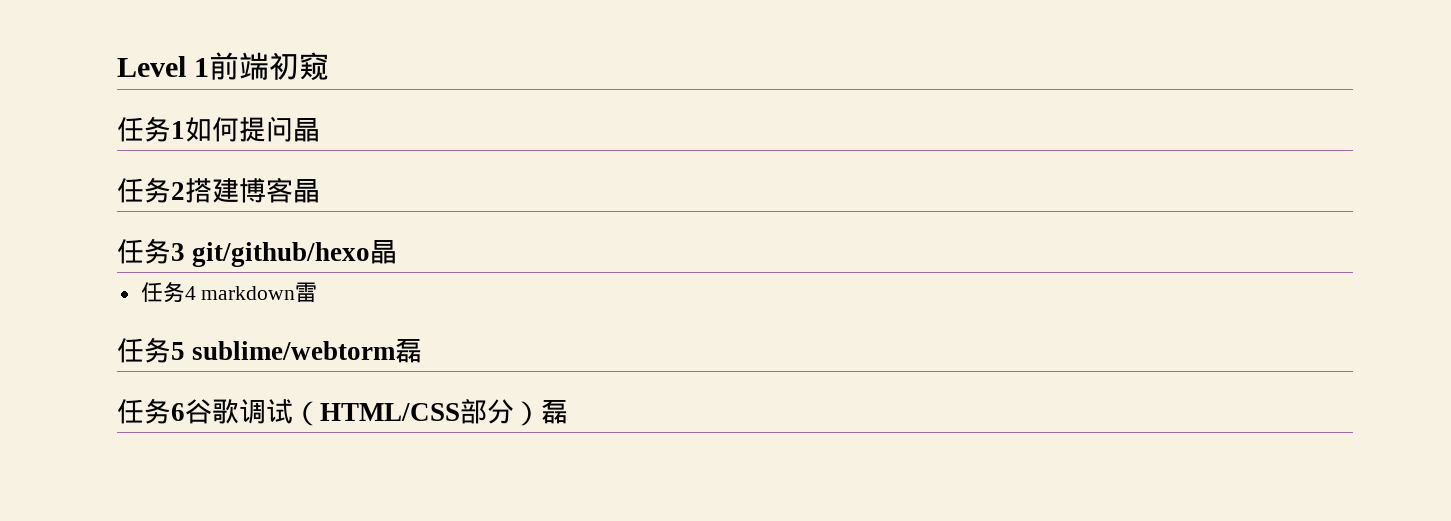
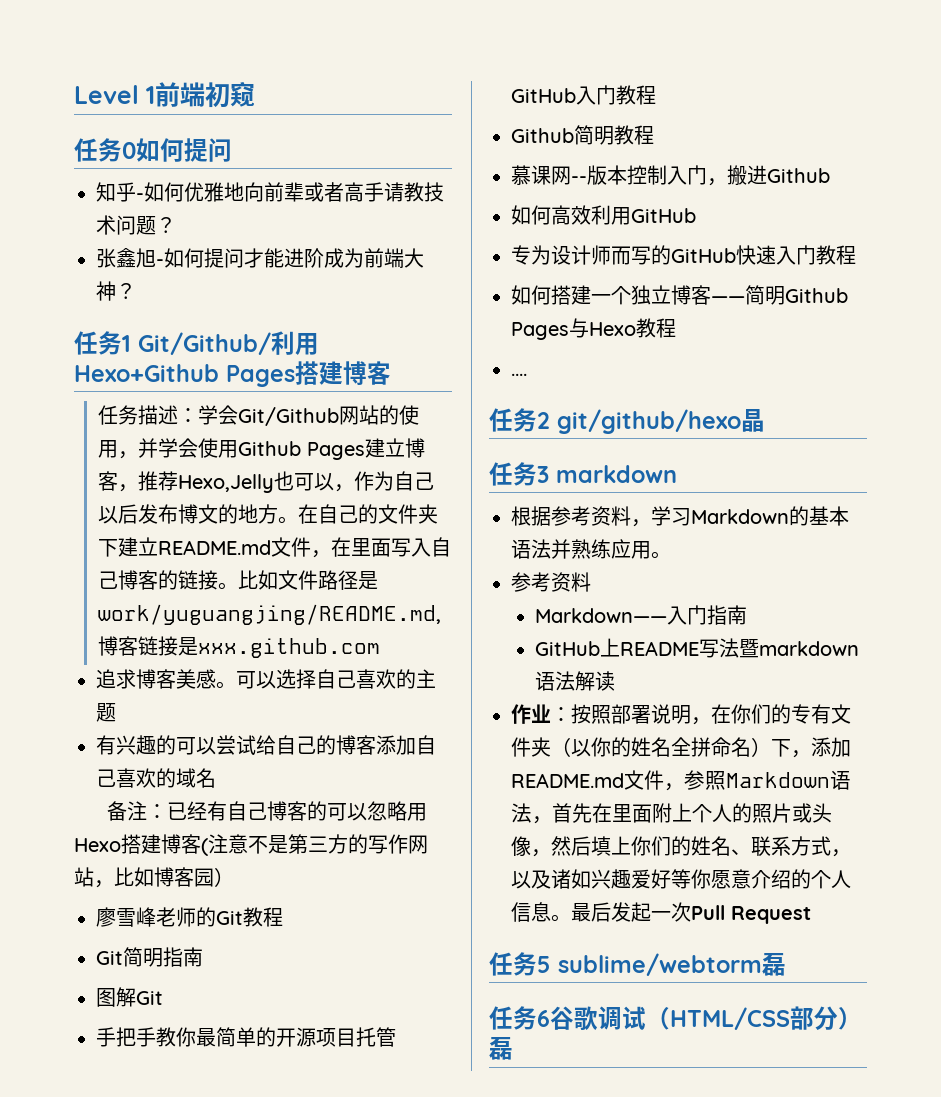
[171,116,320,142] 1如何提问晶 -> [122,138,232,162] [96,182,444,202] [96,215,176,235] [96,248,424,268] [96,281,136,301] [74,331,319,355] [74,361,391,387] [98,405,420,426] [98,438,426,460] [98,471,435,493] [98,504,439,524] [98,537,452,558] [98,570,379,590] [98,604,442,625] [98,636,381,658] [96,669,436,689] [96,703,116,722] [96,735,436,755] [96,768,216,788] [107,801,428,821] [74,834,428,856] [74,867,234,888] [96,907,283,927] [96,947,203,967] [96,987,163,1007] [96,1027,396,1047] [511,85,656,105] [511,125,654,145] [511,165,830,186] [511,205,696,225] [511,245,856,265] [511,285,848,305] [511,318,676,340] [511,373,527,376] 0如何提问 // 知乎-如何优雅地向前辈或者高手请教技术问题？ // 张鑫旭-如何提问才能进阶成为前端大神？ // 任务1 Git/Github/利用Hexo+Github Pages搭建博客 // 任务描述：学会Git/Github网站的使用，并学会使用Github Pages建立博客，推荐Hexo,Jelly也可以，作为自己以后发布博文的地方。在自己的文件夹下建立README.md文件，在里面写入自己博客的链接。比如文件路径是work/yuguangjing/README.md,博客链接是xxx.github.com // 追求博客美感。可以选择自己喜欢的主题 // 有兴趣的可以尝试给自己的博客添加自己喜欢的域名 // 备注：已经有自己博客的可以忽略用Hexo搭建博客(注意不是第三方的写作网站，比如博客园） // 廖雪峰老师的Git教程 // Git简明指南 // 图解Git // 手把手教你最简单的开源项目托管GitHub入门教程 // Github简明教程 // 慕课网--版本控制入门，搬进Github // 如何高效利用GitHub // 专为设计师而写的GitHub快速入门教程 // 如何搭建一个独立博客——简明Github Pages与Hexo教程 // ....
[185,177,293,203] 搭建博客 -> [557,409,741,434] git/github/hexo
[192,240,398,267] [140,282,318,303] git/github/hexo晶 // 任务4 markdown雷 -> [556,465,677,483] [511,506,849,527] [511,539,671,559] [511,572,591,592] [535,605,748,625] [535,638,860,658] [535,671,616,691] [511,704,851,725] [511,737,851,758] [511,770,851,791] [511,803,832,824] [511,836,851,857] [511,869,851,889] [511,902,811,924] markdown // 根据参考资料，学习Markdown的基本语法并熟练应用。 // 参考资料 // Markdown——入门指南 // GitHub上README写法暨markdown语法解读 // 作业：按照部署说明，在你们的专有文件夹（以你的姓名全拼命名）下，添加README.md文件，参照Markdown语法，首先在里面附上个人的照片或头像，然后填上你们的姓名、联系方式，以及诸如兴趣爱好等你愿意介绍的个人信息。最后发起一次Pull Request

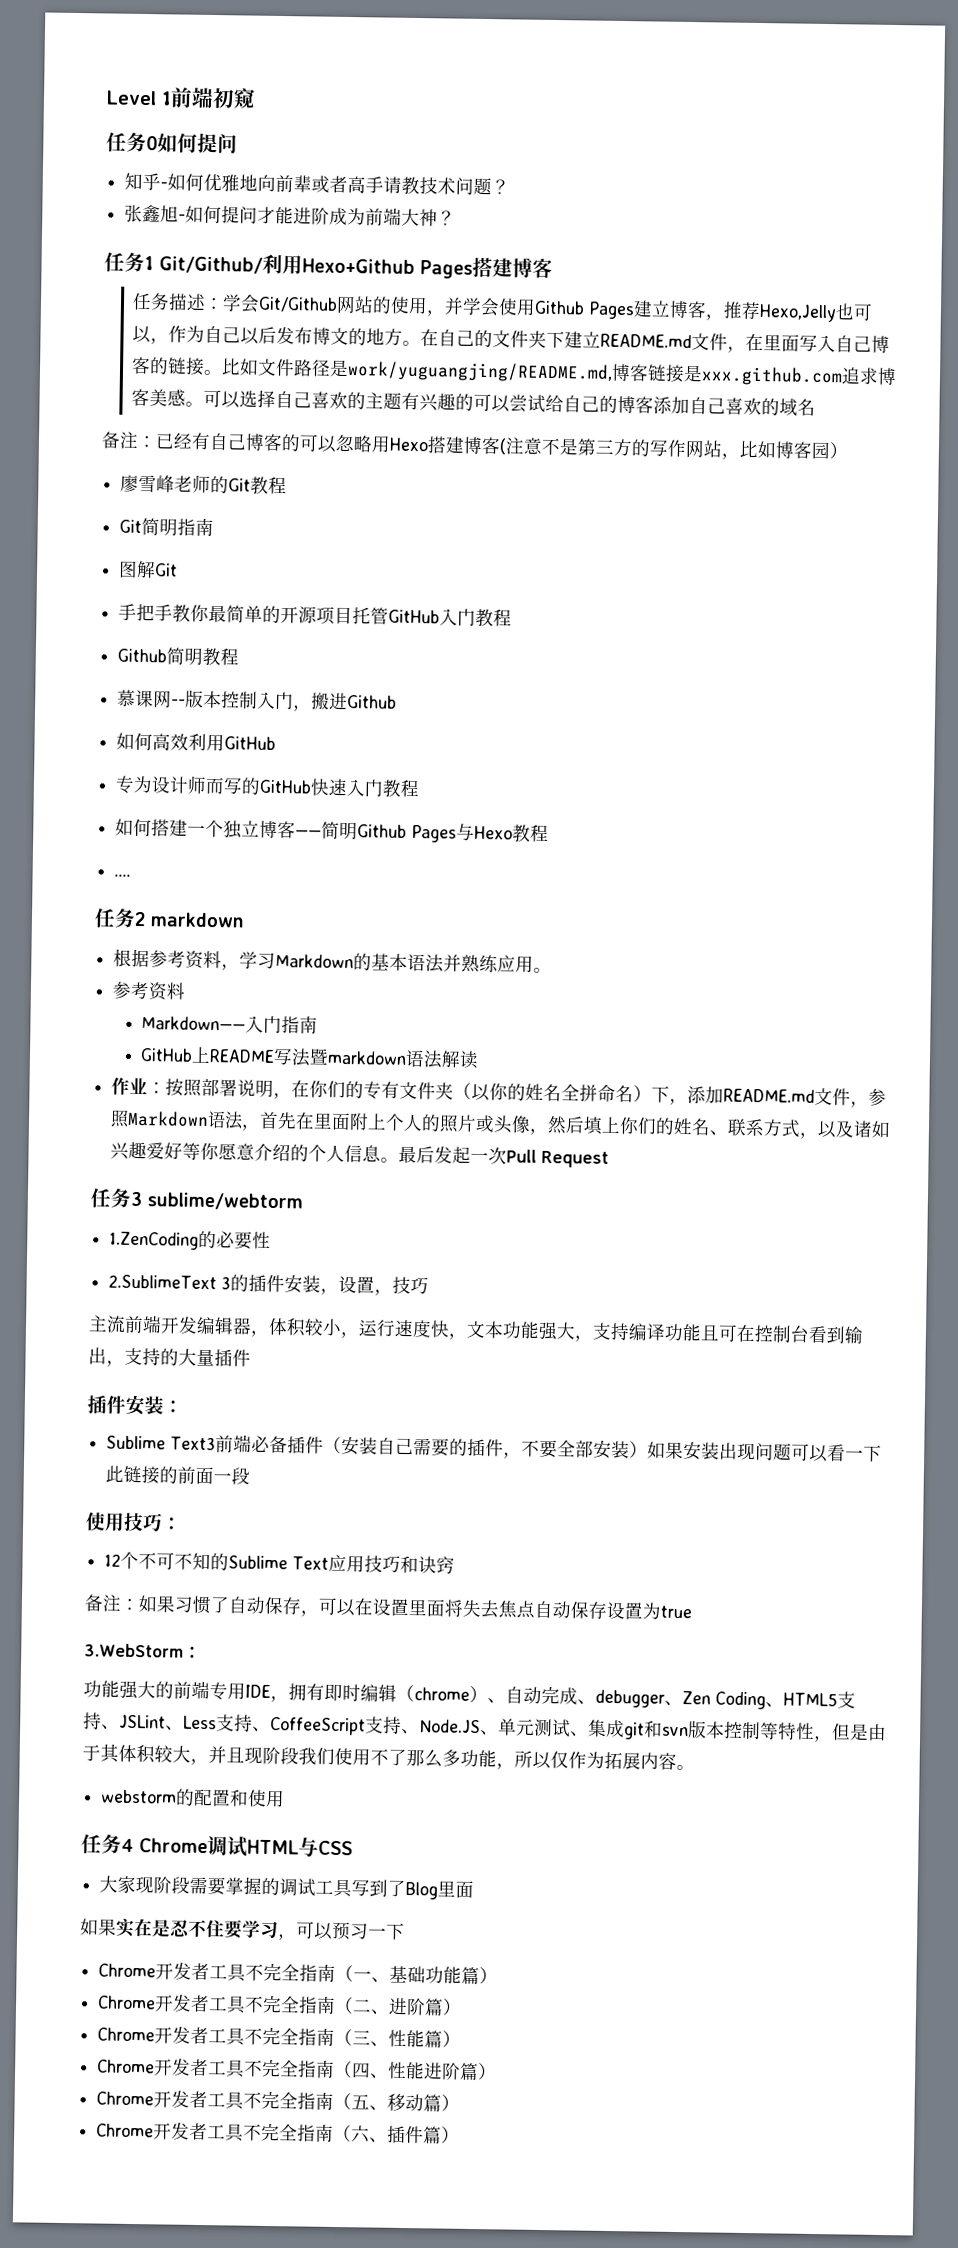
(381, 648) // -> (844, 376) none
(116, 712) // -> (403, 401) none
[557,409,765,434] [489,462,549,486] git/github/hexo晶 // 任务3 -> (146, 919) none
[537,956,551,973] 5 -> [130,1191,142,1207] 3
[762,953,786,976] [489,1006,862,1031] [489,1037,513,1060] 磊 // 任务6谷歌调试（HTML/CSS部分）磊 -> [109,1230,272,1250] [108,1274,430,1296] [88,1315,864,1344] [88,1347,251,1367] [87,1394,183,1416] [106,1434,883,1463] [105,1465,251,1485] [86,1512,182,1533] [104,1551,456,1574] [84,1594,692,1620] [84,1643,202,1658] [83,1680,856,1710] [83,1712,887,1743] [82,1743,695,1771] [101,1788,286,1808] [81,1834,353,1857] [99,1875,475,1900] [80,1918,405,1941] [98,1962,499,1985] [97,1994,463,2016] [97,2026,462,2048] [97,2058,498,2081] [96,2090,461,2112] [96,2122,461,2144] // 1.ZenCoding的必要性 // 2.SublimeText 3的插件安装，设置，技巧 // 主流前端开发编辑器，体积较小，运行速度快，文本功能强大，支持编译功能且可在控制台看到输出，支持的大量插件 // 插件安装： // Sublime Text3前端必备插件（安装自己需要的插件，不要全部安装）如果安装出现问题可以看一下此链接的前面一段 // 使用技巧： // 12个不可不知的Sublime Text应用技巧和诀窍 // 备注：如果习惯了自动保存，可以在设置里面将失去焦点自动保存设置为true // 3.WebStorm： // 功能强大的前端专用IDE，拥有即时编辑（chrome）、自动完成、debugger、Zen Coding、HTML5支持、JSLint、Less支持、CoffeeScript支持、Node.JS、单元测试、集成git和svn版本控制等特性，但是由于其体积较大，并且现阶段我们使用不了那么多功能，所以仅作为拓展内容。 // webstorm的配置和使用 // 任务4 Chrome调试HTML与CSS // 大家现阶段需要掌握的调试工具写到了Blog里面 // 如果实在是忍不住要学习，可以预习一下 // Chrome开发者工具不完全指南（一、基础功能篇） // Chrome开发者工具不完全指南（二、进阶篇） // Chrome开发者工具不完全指南（三、性能篇） // Chrome开发者工具不完全指南（四、性能进阶篇） // Chrome开发者工具不完全指南（五、移动篇） // Chrome开发者工具不完全指南（六、插件篇）

